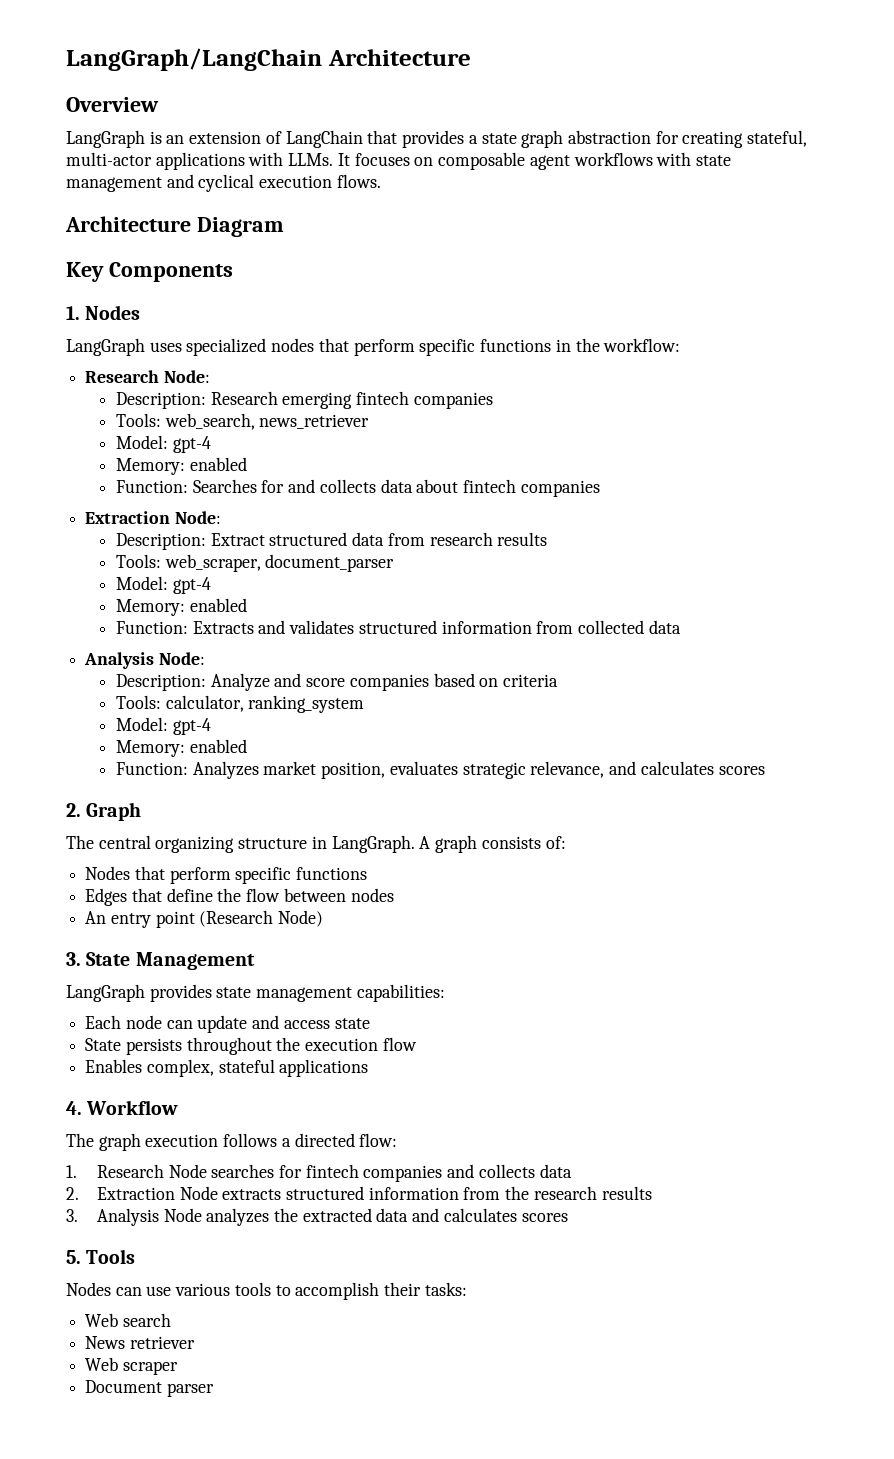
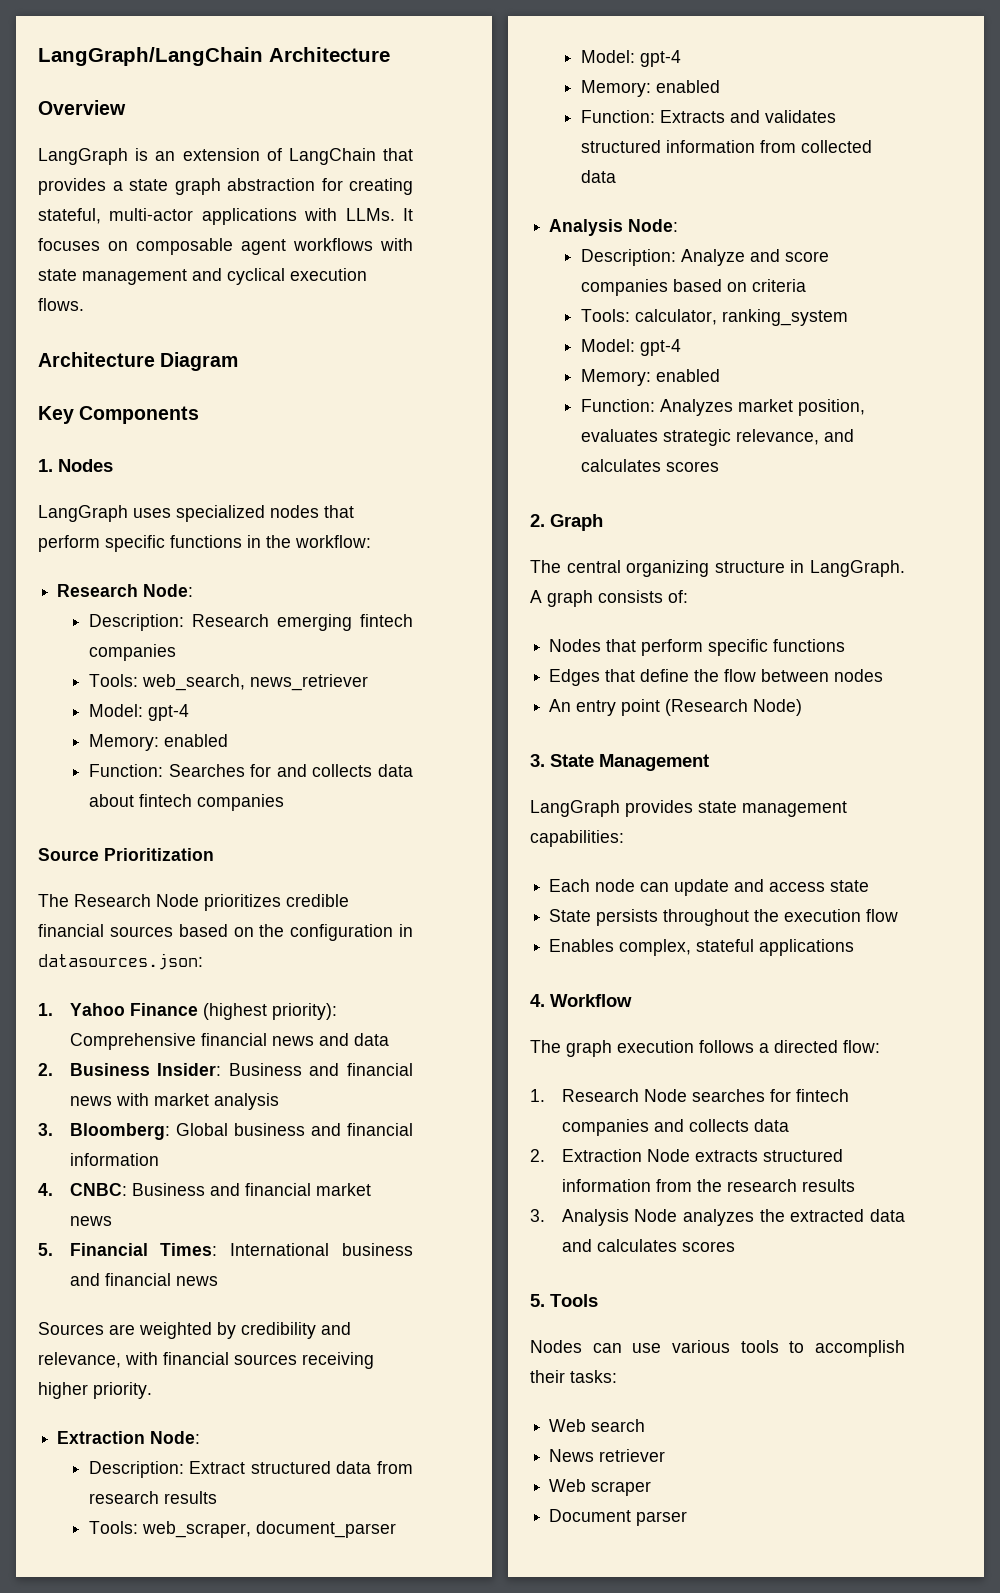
(600, 488) none -> [38,848,214,861] [38,894,349,911] [38,924,413,941] [38,953,203,970] [38,1003,337,1020] [69,1033,389,1050] [38,1063,413,1076] [69,1093,279,1110] [38,1123,413,1140] [69,1153,159,1166] [38,1183,371,1196] [69,1216,112,1226] [38,1243,414,1256] [69,1273,218,1286] [38,1322,351,1339] [38,1352,374,1369] [38,1382,152,1399] // Source Prioritization // The Research Node prioritizes credible financial sources based on the configuration in datasources.json: // 1. Yahoo Finance (highest priority): Comprehensive financial news and data // 2. Business Insider: Business and financial news with market analysis // 3. Bloomberg: Global business and financial information // 4. CNBC: Business and financial market news // 5. Financial Times: International business and financial news // Sources are weighted by credibility and relevance, with financial sources receiving higher priority.

